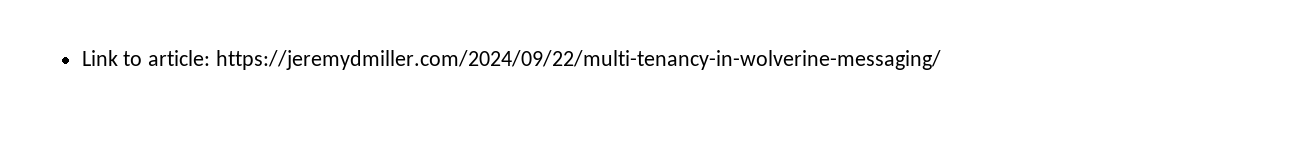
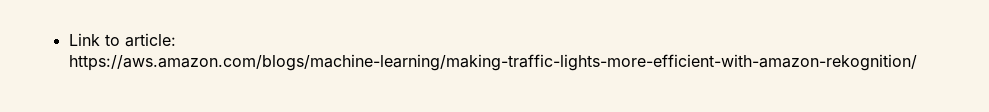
[216,50,942,70] https://jeremydmiller.com/2024/09/22/multi-tenancy-in-wolverine-messaging/ -> [68,54,917,71] https://aws.amazon.com/blogs/machine-learning/making-traffic-lights-more-efficient-with-amazon-rekognition/

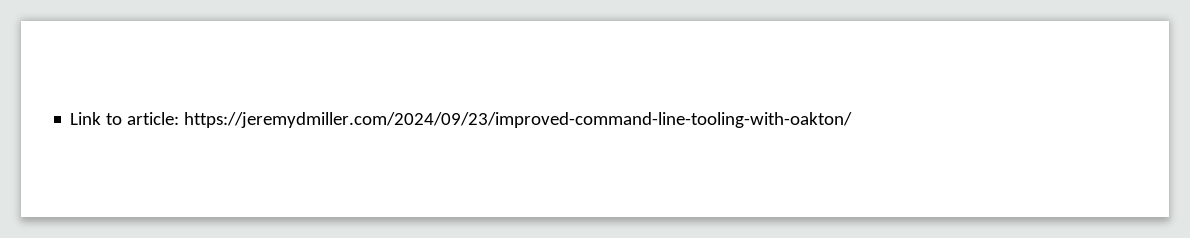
[68,54,917,71] https://aws.amazon.com/blogs/machine-learning/making-traffic-lights-more-efficient-with-amazon-rekognition/ -> [184,112,853,128] https://jeremydmiller.com/2024/09/23/improved-command-line-tooling-with-oakton/

